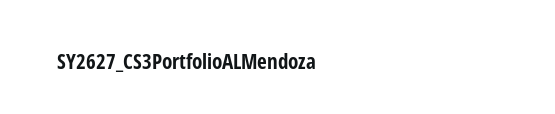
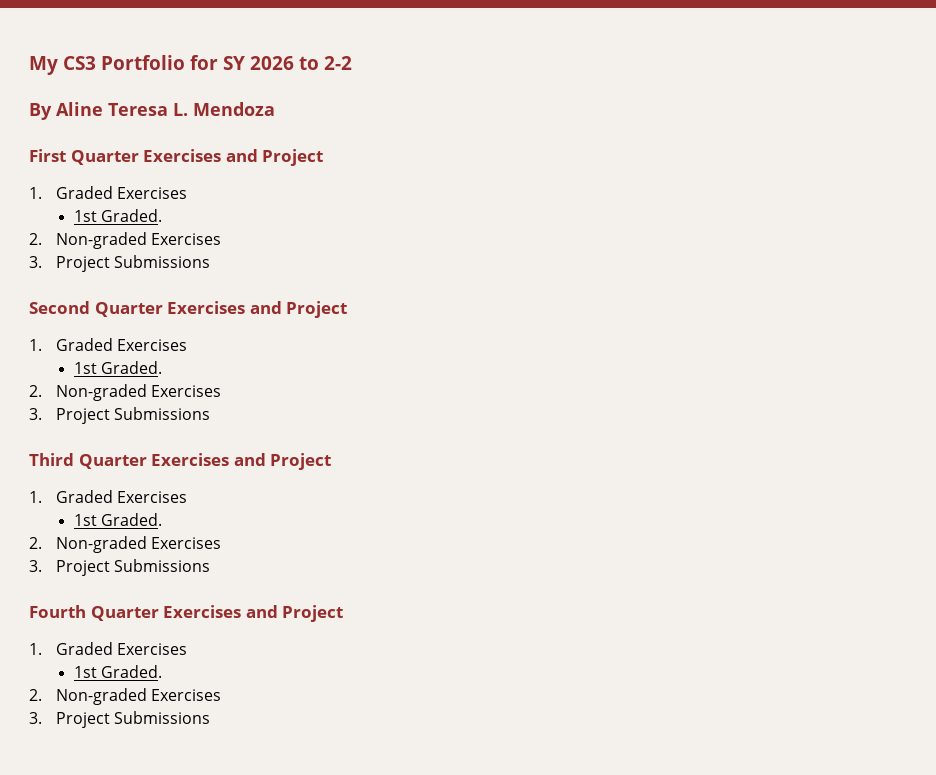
[57,53,316,72] SY2627_CS3PortfolioALMendoza -> [29,55,352,75] [29,102,275,120] [29,149,324,166] [29,186,188,199] [73,209,162,222] [29,232,222,249] [29,255,211,272] [29,301,348,318] [29,338,188,351] [73,361,162,374] [29,384,222,401] [29,407,211,424] [29,453,332,470] [29,490,188,503] [73,513,162,526] [29,536,222,553] [29,559,211,576] [29,605,344,622] [29,642,188,655] [73,665,162,678] [29,688,222,705] [29,711,211,728] My CS3 Portfolio for SY 2026 to 2-2 // By Aline Teresa L. Mendoza // First Quarter Exercises and Project // 1. Graded Exercises // 1st Graded. // 2. Non-graded Exercises // 3. Project Submissions // Second Quarter Exercises and Project // 1. Graded Exercises // 1st Graded. // 2. Non-graded Exercises // 3. Project Submissions // Third Quarter Exercises and Project // 1. Graded Exercises // 1st Graded. // 2. Non-graded Exercises // 3. Project Submissions // Fourth Quarter Exercises and Project // 1. Graded Exercises // 1st Graded. // 2. Non-graded Exercises // 3. Project Submissions

